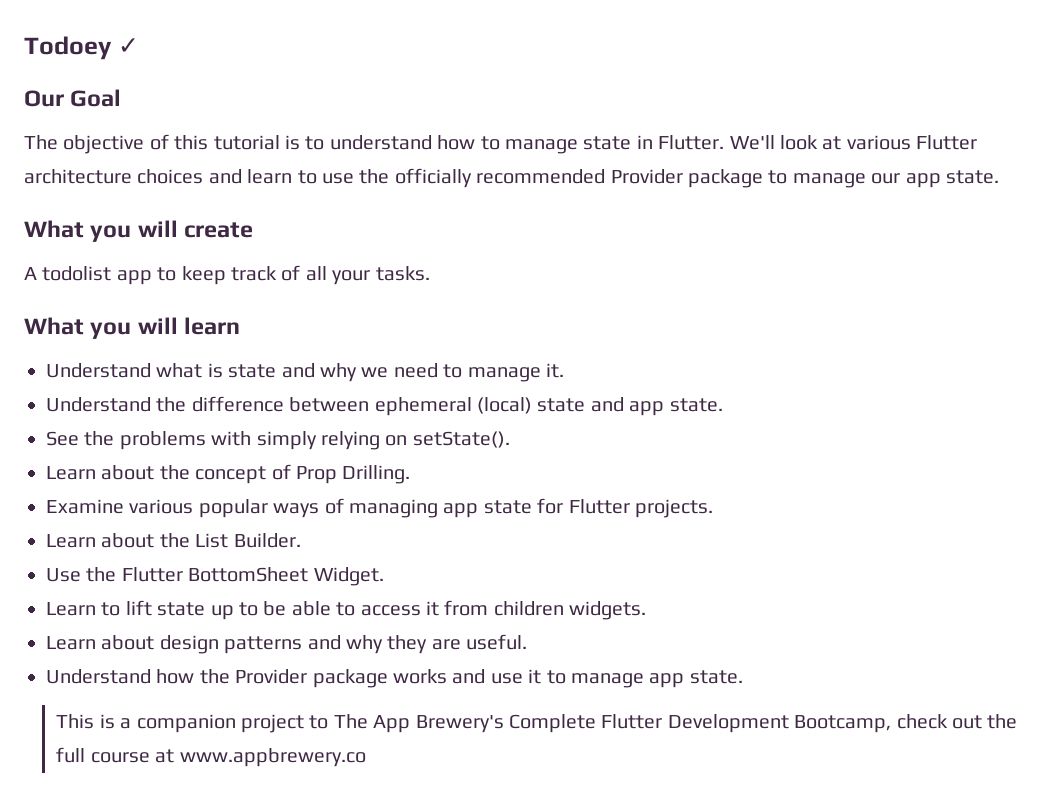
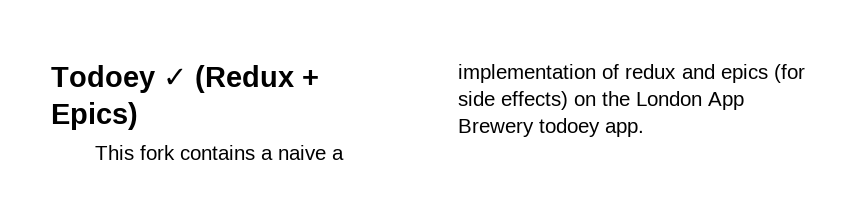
[24,89,122,107] [24,134,978,154] [24,168,999,188] [24,220,254,242] [24,265,430,285] [24,317,241,339] [46,363,564,382] [46,396,723,416] [46,431,510,450] [46,464,411,484] [46,498,713,518] [46,533,301,548] [46,567,384,586] [46,600,647,620] [46,634,528,654] [46,669,743,688] [56,714,1018,733] [56,747,366,767] // Our Goal // The objective of this tutorial is to understand how to manage state in Flutter. We'll look at various Flutter architecture choices and learn to use the officially recommended Provider package to manage our app state. // What you will create // A todolist app to keep track of all your tasks. // What you will learn // Understand what is state and why we need to manage it. // Understand the difference between ephemeral (local) state and app state. // See the problems with simply relying on setState(). // Learn about the concept of Prop Drilling. // Examine various popular ways of managing app state for Flutter projects. // Learn about the List Builder. // Use the Flutter BottomSheet Widget. // Learn to lift state up to be able to access it from children widgets. // Learn about design patterns and why they are useful. // Understand how the Provider package works and use it to manage app state. // This is a companion project to The App Brewery's Complete Flutter Development Bootcamp, check out the full course at www.appbrewery.co -> [195,65,319,93] [51,102,138,130] [95,145,345,160] [458,64,805,83] [458,91,744,110] [458,118,644,137] (Redux + Epics) // This fork contains a naive a implementation of redux and epics (for side effects) on the London App Brewery todoey app.

